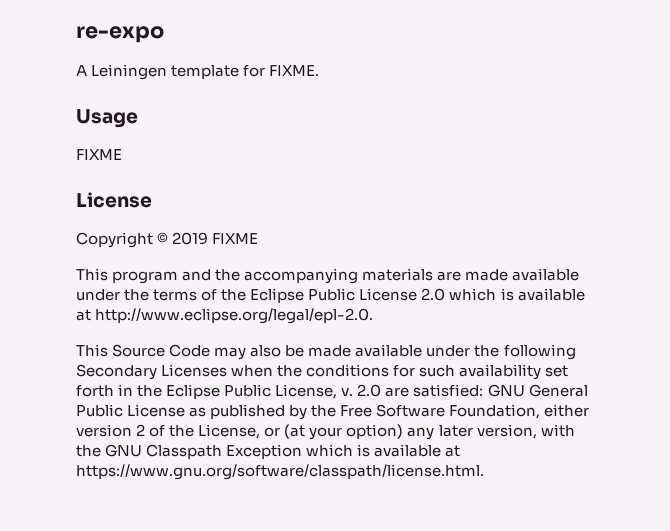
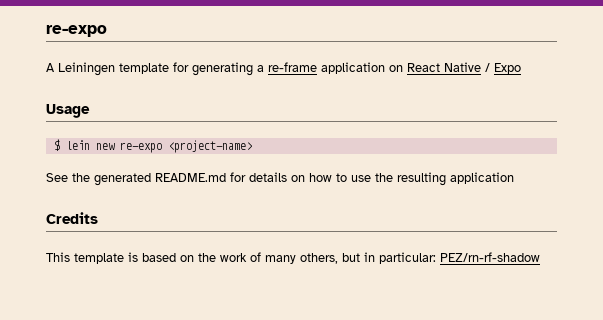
[269,65,320,76] [76,109,138,128] [76,149,122,160] [76,192,152,208] [76,232,259,248] [76,268,580,284] [76,288,585,303] [76,308,374,324] [76,344,576,360] [76,364,569,380] [76,384,588,399] [76,404,590,420] [76,424,575,440] [76,444,461,459] [76,464,484,480] FIXME. // Usage // FIXME // License // Copyright © 2019 FIXME // This program and the accompanying materials are made available under the terms of the Eclipse Public License 2.0 which is available at http://www.eclipse.org/legal/epl-2.0. // This Source Code may also be made available under the following Secondary Licenses when the conditions for such availability set forth in the Eclipse Public License, v. 2.0 are satisfied: GNU General Public License as published by the Free Software Foundation, either version 2 of the License, or (at your option) any later version, with the GNU Classpath Exception which is available at https://www.gnu.org/software/classpath/license.html. -> [192,62,521,76] [46,104,90,118] [53,139,252,153] [46,172,514,186] [46,212,98,224] [46,252,540,264] generating a re-frame application on React Native / Expo // Usage // $ lein new re-expo <project-name> // See the generated README.md for details on how to use the resulting application // Credits // This template is based on the work of many others, but in particular: PEZ/rn-rf-shadow

